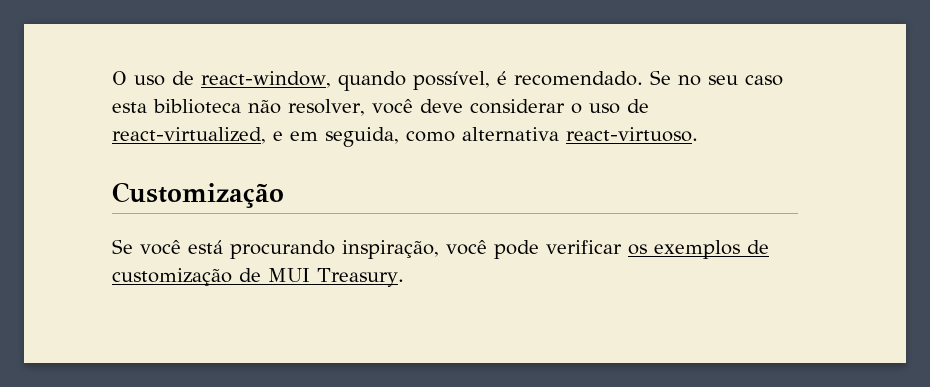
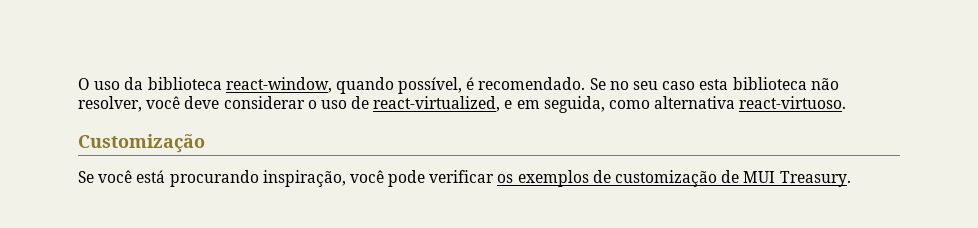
[172,71,194,85] de -> [124,77,222,90] da biblioteca

